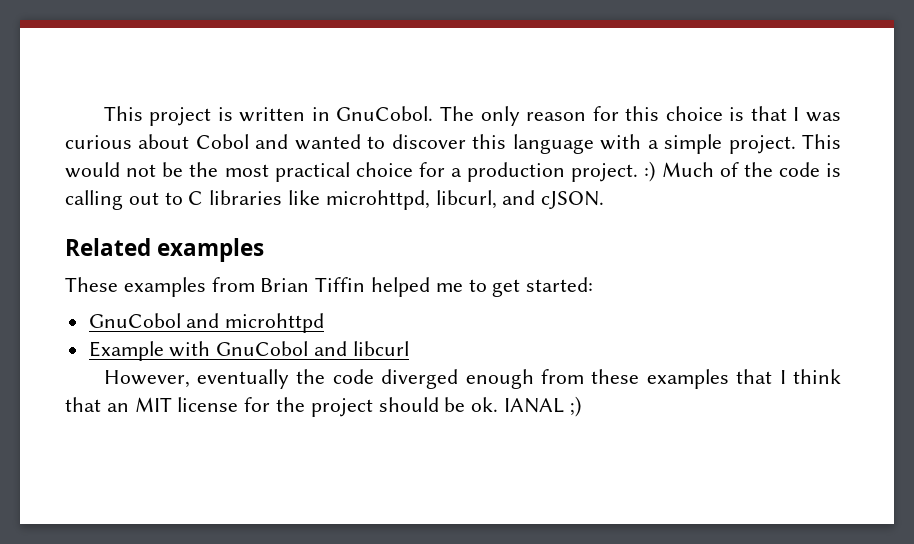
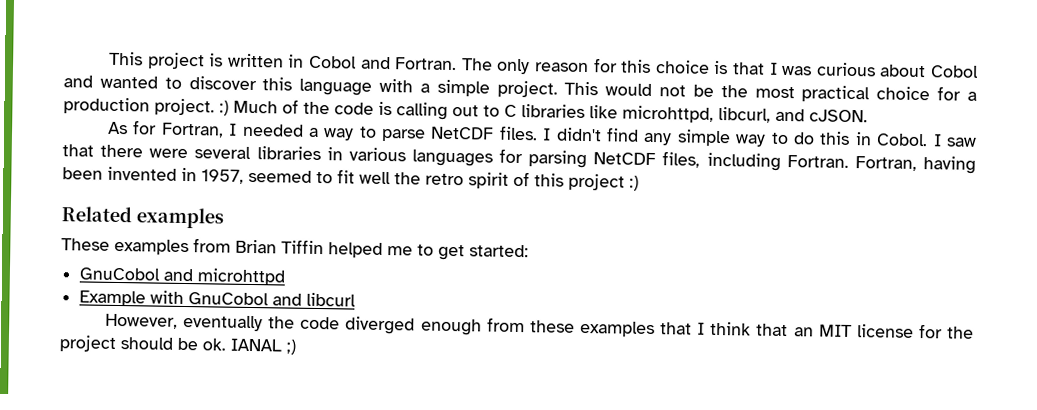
[336,106,434,121] GnuCobol. -> [308,55,458,71] Cobol and Fortran.
(605, 200) none -> [107,120,977,147] [62,144,976,174] [62,166,639,191] // As for Fortran, I needed a way to parse NetCDF files. I didn't find any simple way to do this in Cobol. I saw that there were several libraries in various languages for parsing NetCDF files, including Fortran. Fortran, having been invented in 1957, seemed to fit well the retro spirit of this project :)

